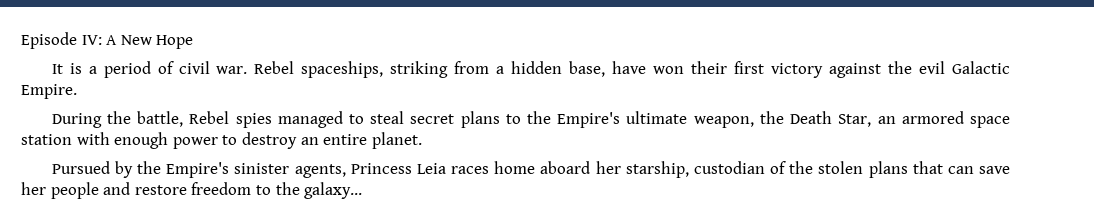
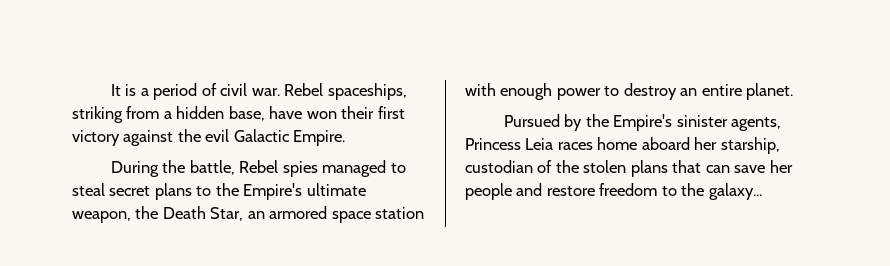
[21,32,194,49] Episode IV: A New Hope // -> (110, 90) none

